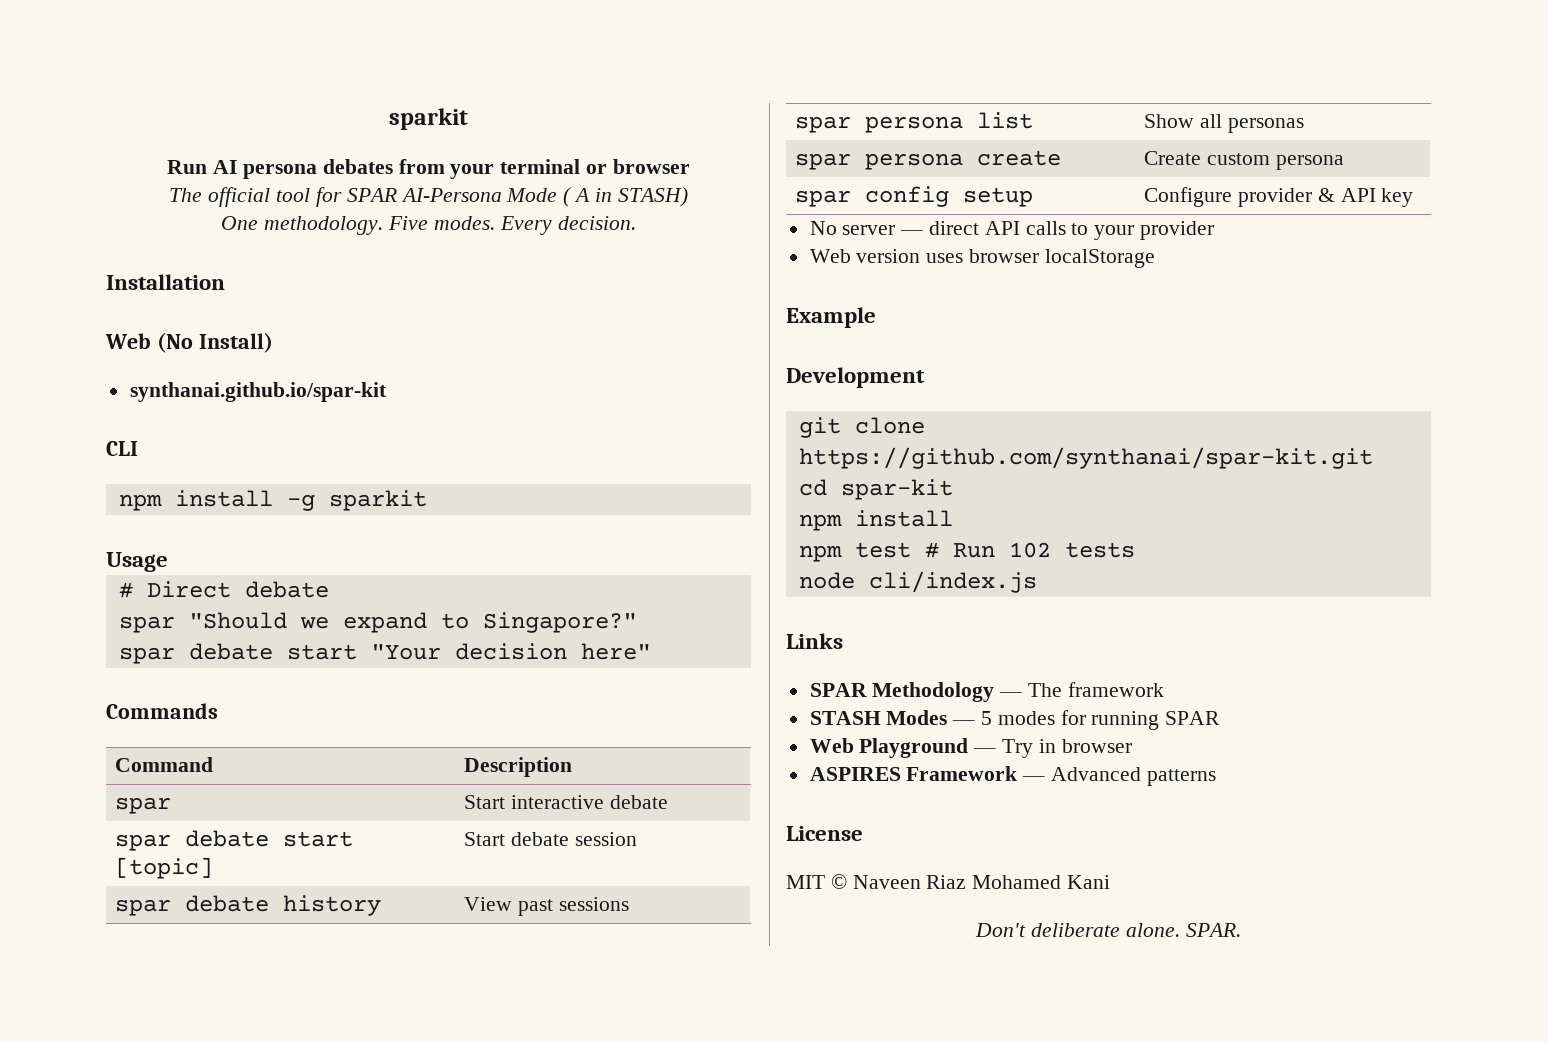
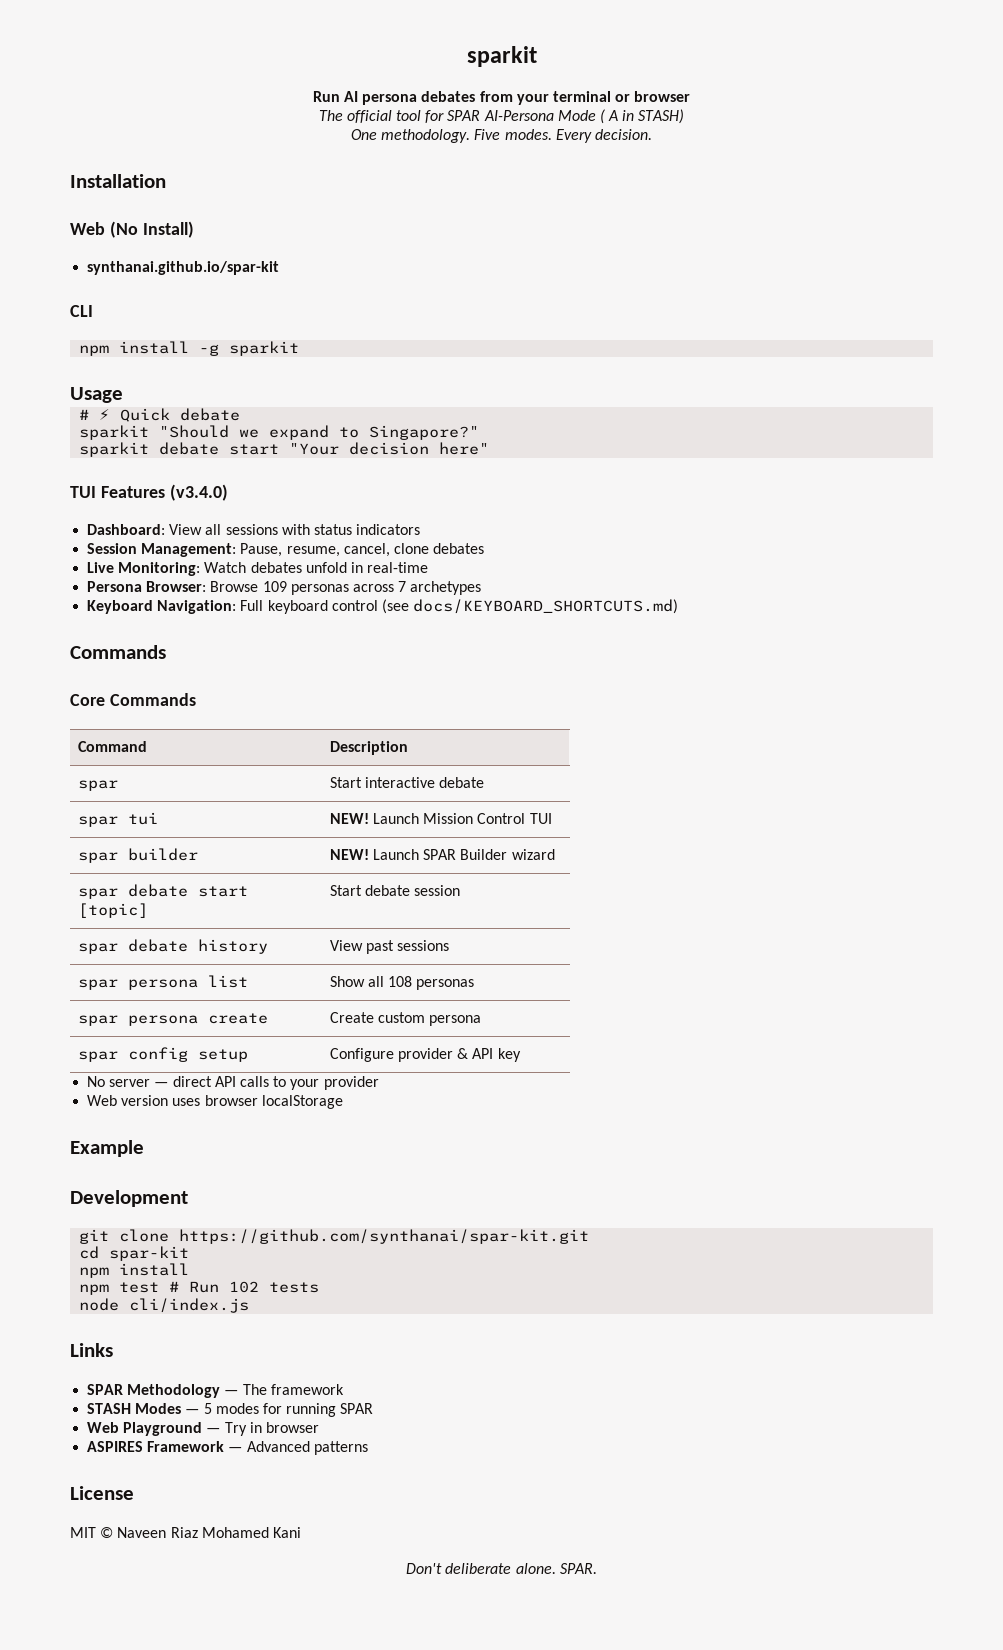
[146,581,329,598] [118,616,175,633] Direct debate // spar -> [99,408,241,422] [79,425,150,440] ⚡ Quick debate // sparkit
[118,647,175,664] spar -> [79,442,150,457] sparkit
(651, 651) none -> [70,484,228,501] [87,524,421,535] [87,543,485,557] [87,562,429,576] [87,581,482,595] [87,599,679,614] [70,645,166,659] [70,694,105,706] TUI Features (v3.4.0) // Dashboard: View all sessions with status indicators // Session Management: Pause, resume, cancel, clone debates // Live Monitoring: Watch debates unfold in real-time // Persona Browser: Browse 109 personas across 7 archetypes // Keyboard Navigation: Full keyboard control (see docs/KEYBOARD_SHORTCUTS.md) // Commands // Core
(668, 802) none -> [77,812,158,827] [329,813,552,824] [77,848,198,863] [329,849,555,860] // spar tui | NEW! Launch Mission Control TUI // spar builder | NEW! Launch SPAR Builder wizard
(1223, 121) none -> [388,976,413,987] 108

